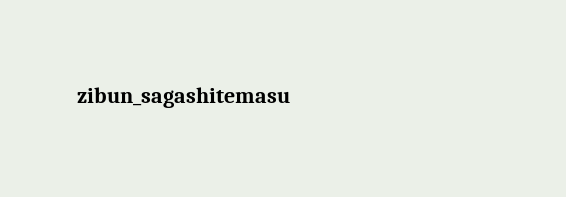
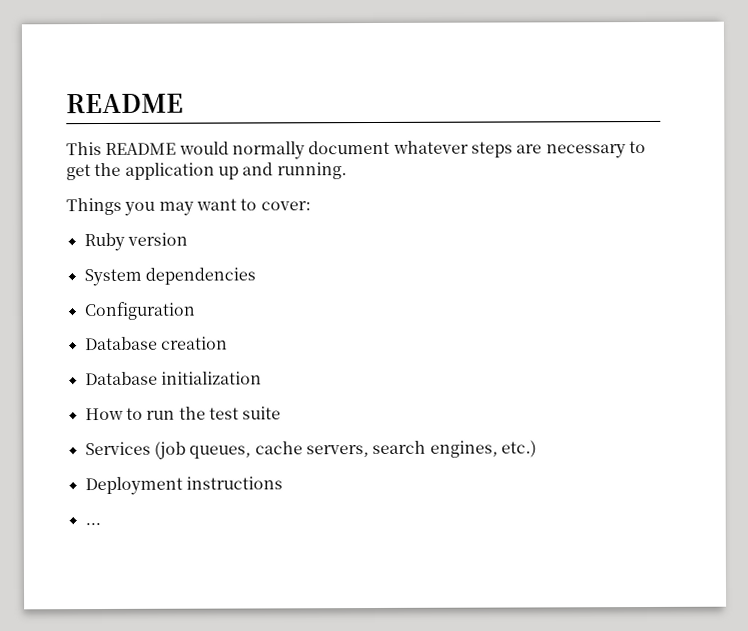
[77,87,290,108] zibun_sagashitemasu -> [66,93,184,114] [66,140,646,160] [66,162,347,181] [66,197,311,216] [83,232,188,252] [83,267,256,287] [83,301,196,321] [84,336,228,351] [84,371,262,386] [84,406,282,421] [84,440,537,460] [84,476,283,496] [84,523,101,526] README // This README would normally document whatever steps are necessary to get the application up and running. // Things you may want to cover: // Ruby version // System dependencies // Configuration // Database creation // Database initialization // How to run the test suite // Services (job queues, cache servers, search engines, etc.) // Deployment instructions // ...

